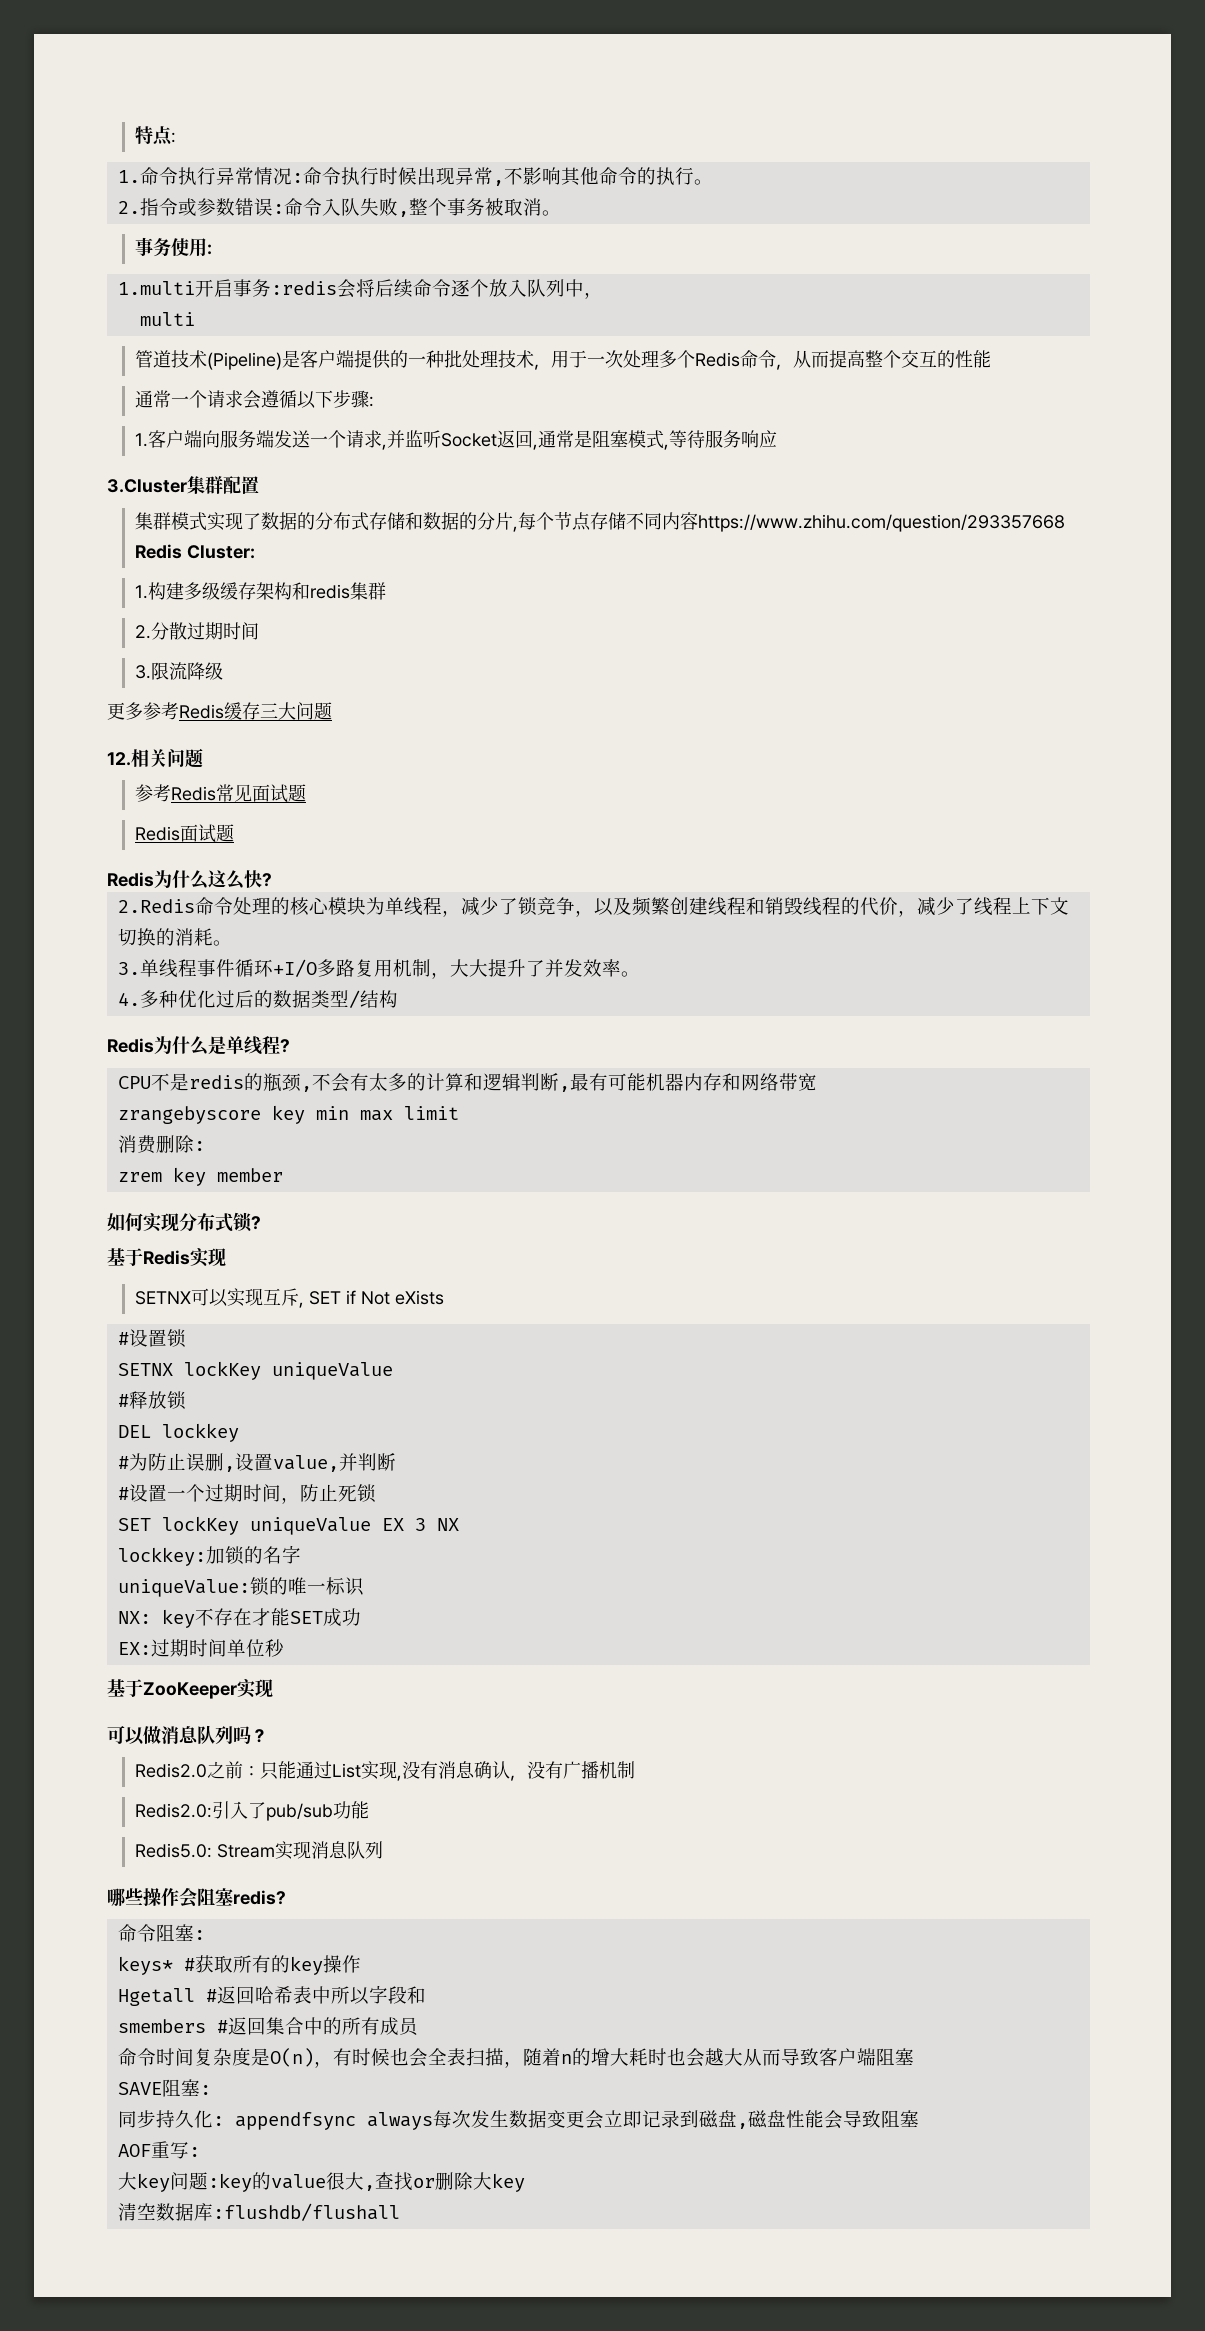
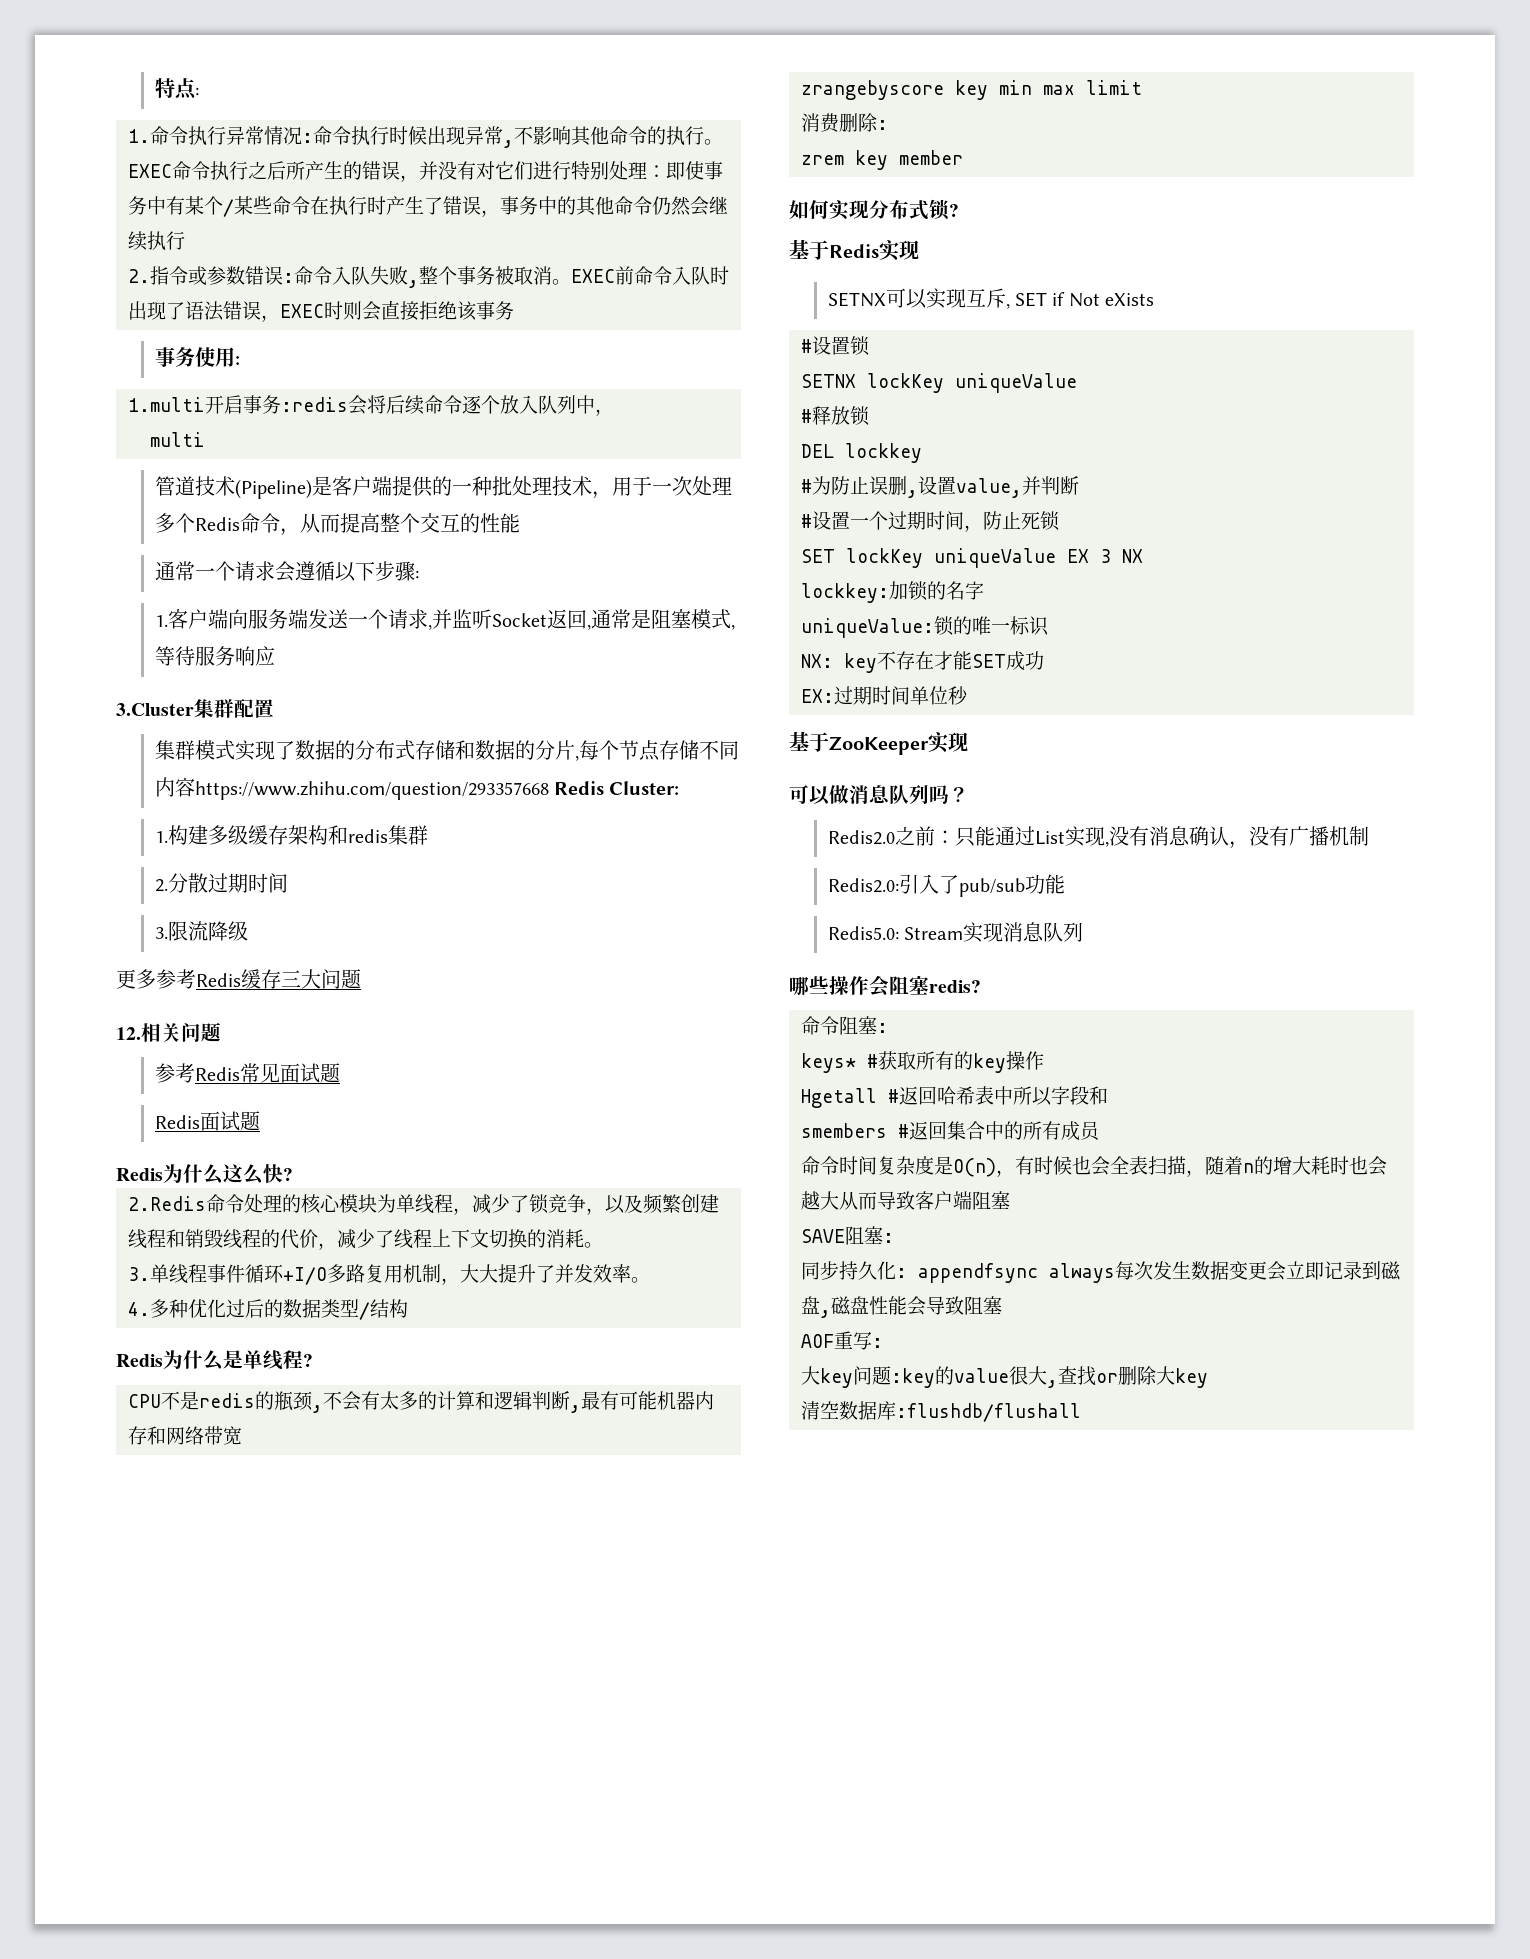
(713, 182) none -> [128,161,723,182] [128,196,728,217] [128,231,185,251] EXEC命令执行之后所产生的错误，并没有对它们进行特别处理：即使事务中有某个/某些命令在执行时产生了错误，事务中的其他命令仍然会继续执行
(561, 213) none -> [571,266,729,285] [128,301,514,322] EXEC前命令入队时出现了语法错误，EXEC时则会直接拒绝该事务

